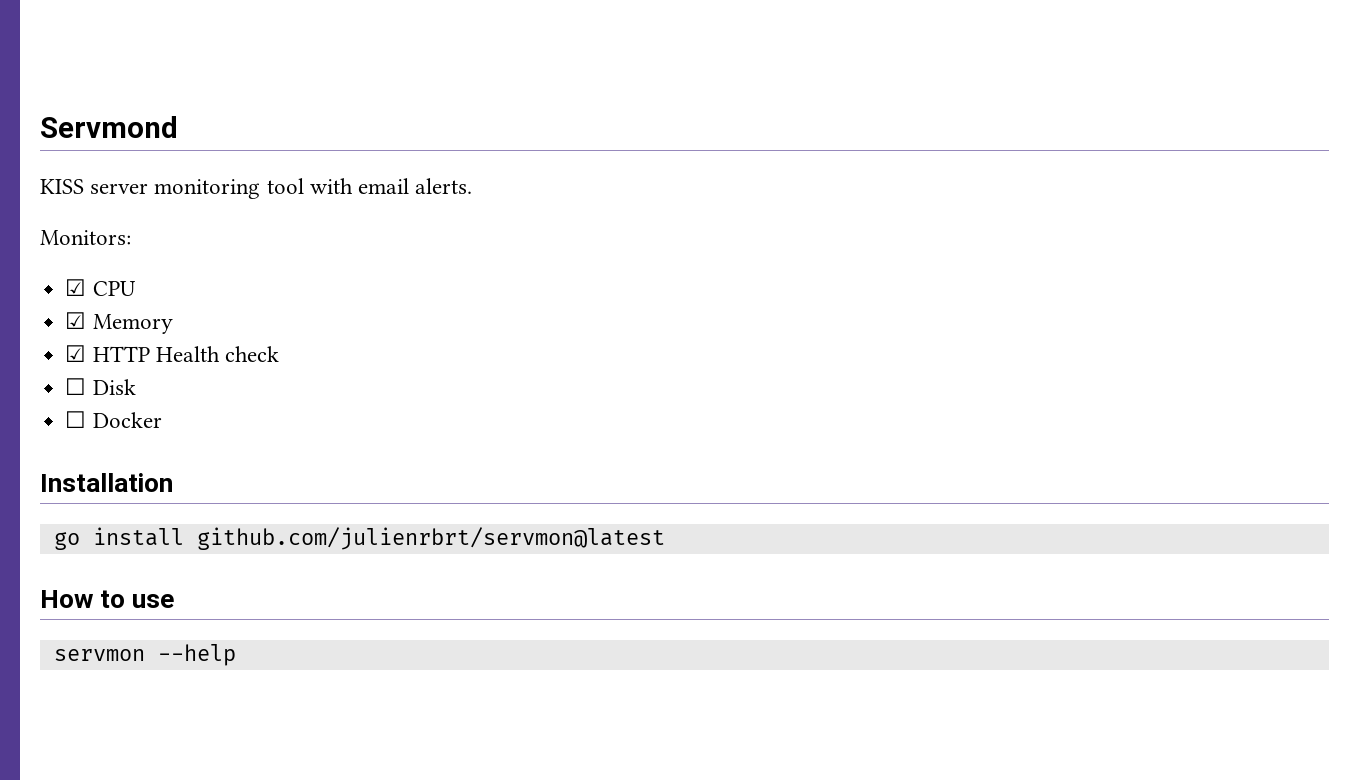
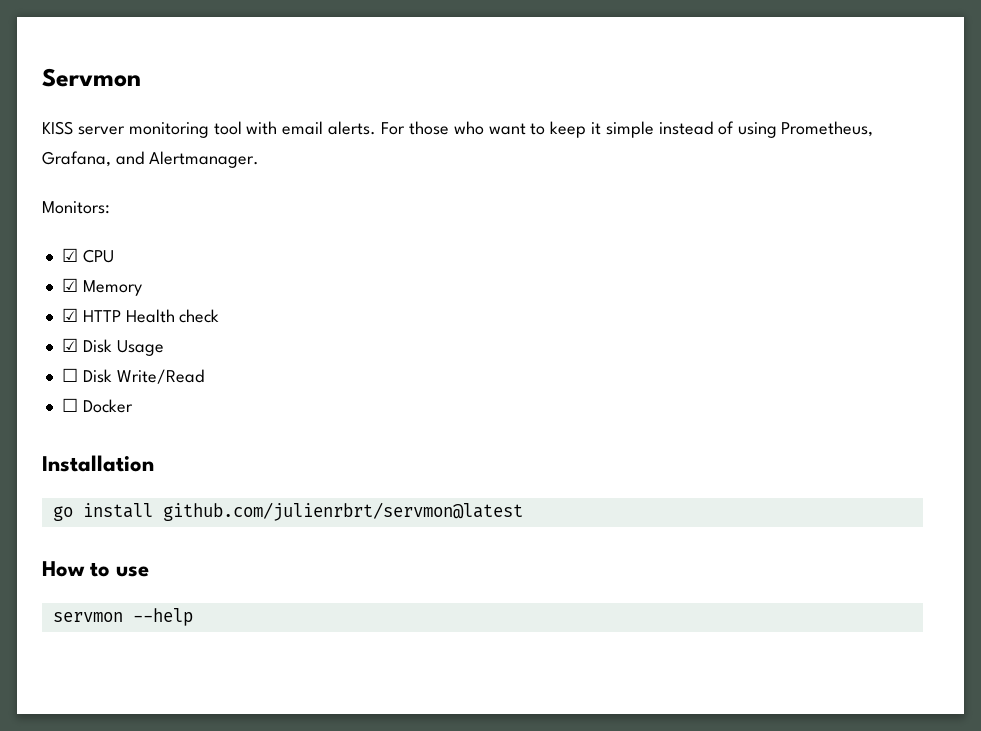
[40,116,178,138] Servmond -> [42,68,141,87] Servmon
(473, 186) none -> [381,121,874,138] [42,151,259,168] For those who want to keep it simple instead of using Prometheus, Grafana, and Alertmanager.
(279, 354) none -> [61,338,164,356] // ☑ Disk Usage
(136, 387) none -> [116,369,204,384] Write/Read

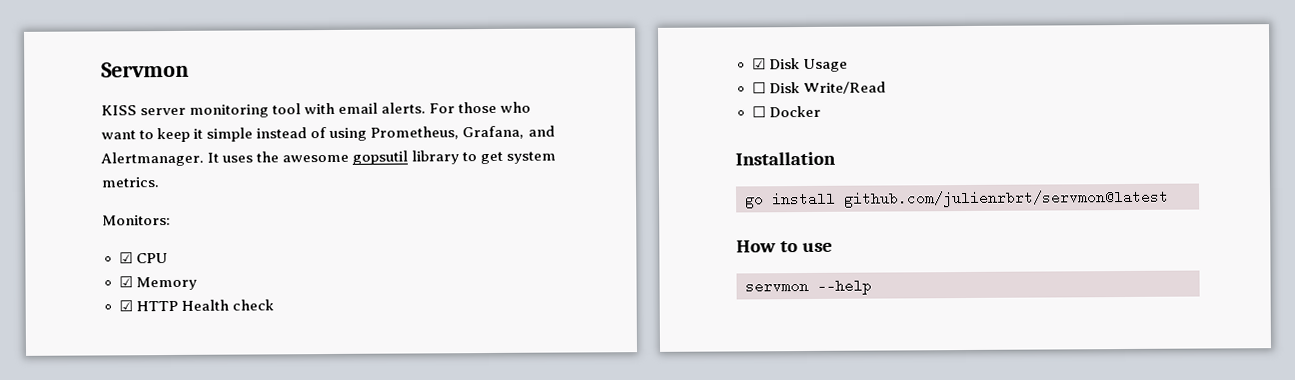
(259, 159) none -> [207,150,557,165] [101,177,159,188] It uses the awesome gopsutil library to get system metrics.

